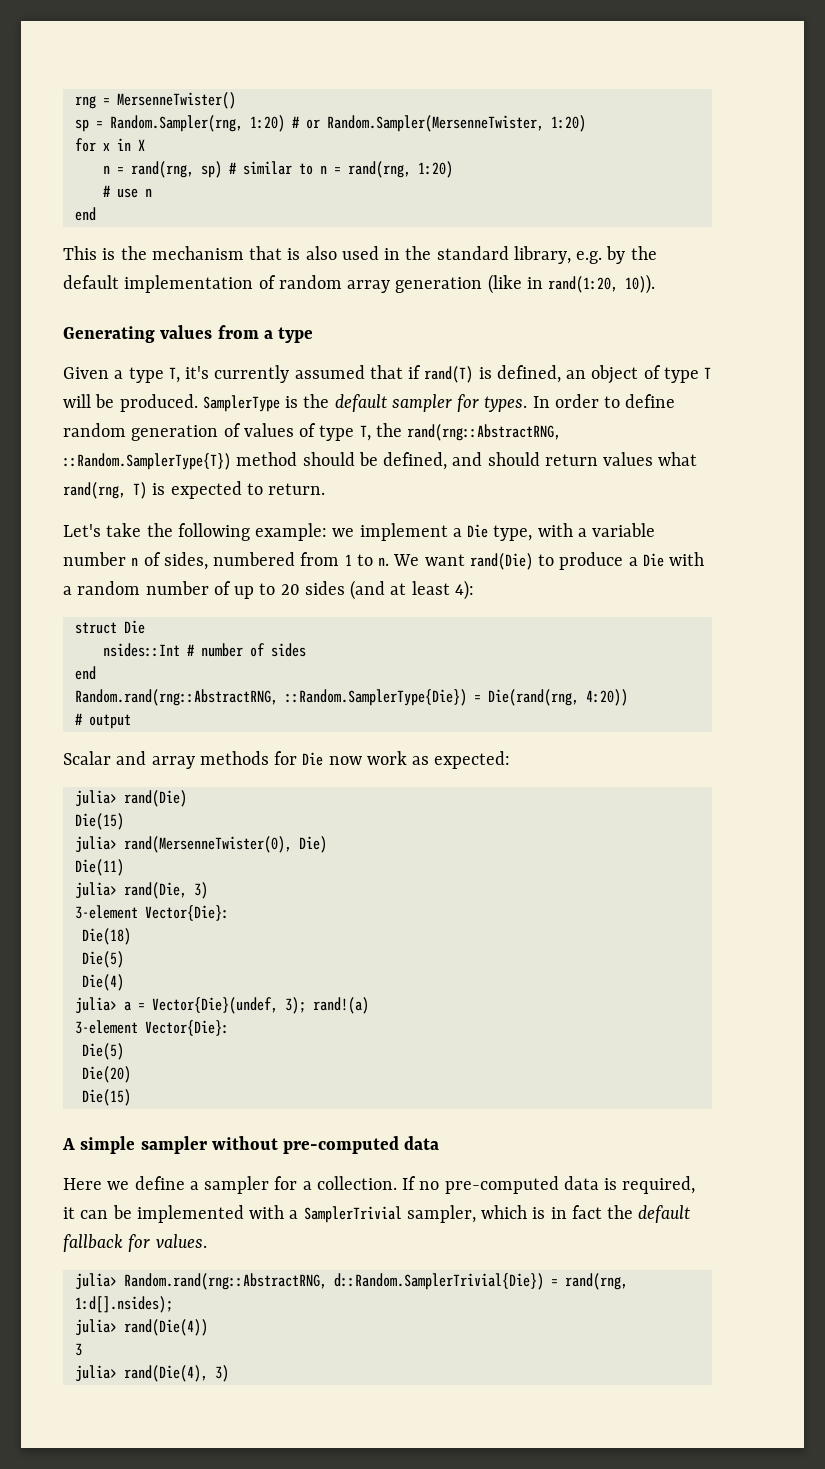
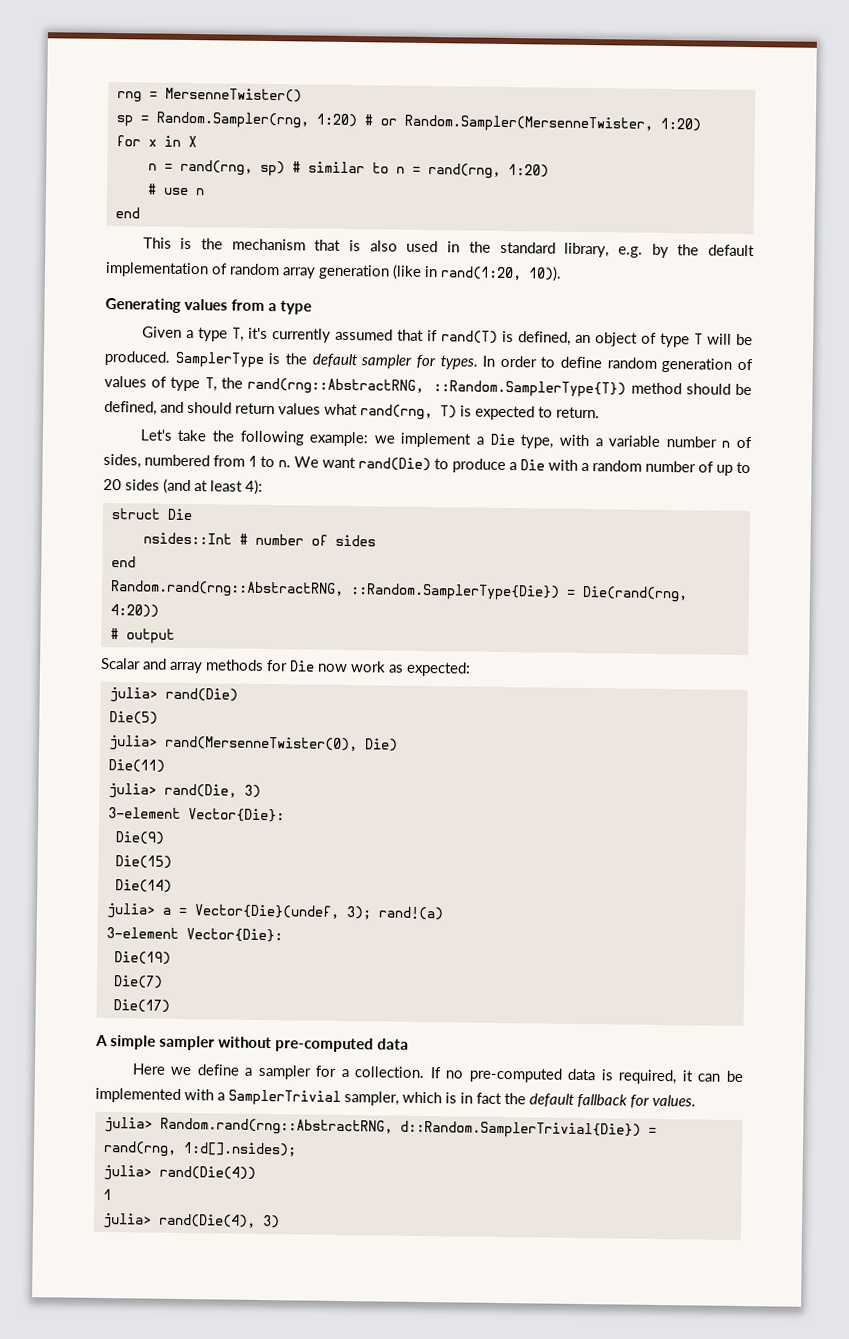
[74,813,124,830] Die(15) -> [108,711,158,725] Die(5)
[81,928,131,945] [81,951,124,968] [81,974,124,991] Die(18) // Die(5) // Die(4) -> [114,831,164,845] [114,855,172,869] [114,879,172,893] Die(9) // Die(15) // Die(14)
[81,1043,124,1060] [81,1066,131,1083] [81,1089,131,1106] Die(5) // Die(20) // Die(15) -> [113,951,171,965] [112,975,163,989] [112,999,170,1013] Die(19) // Die(7) // Die(17)
[74,1343,82,1356] 3 -> [102,1188,112,1201] 1

